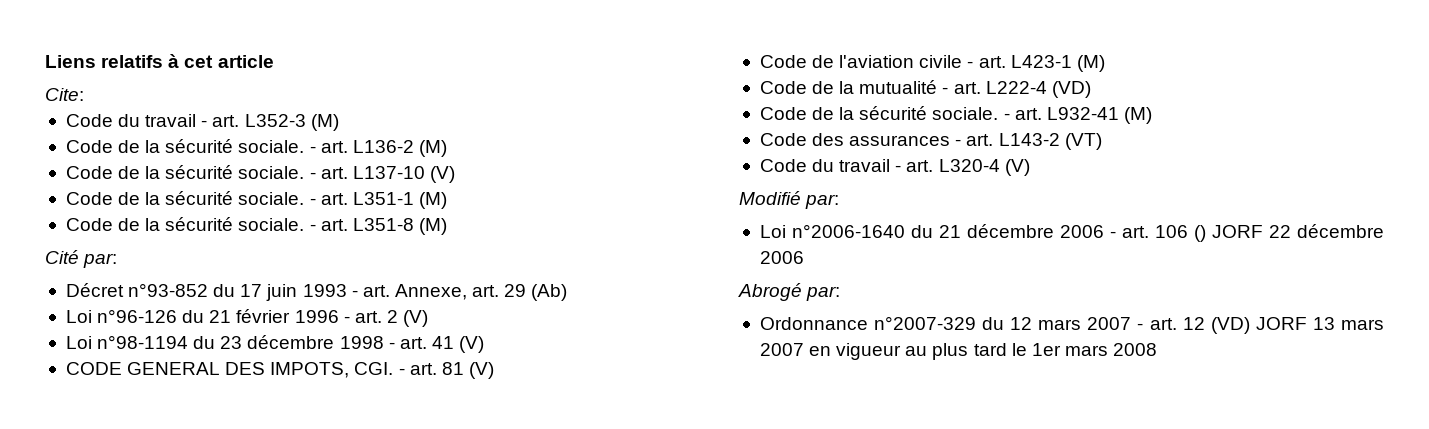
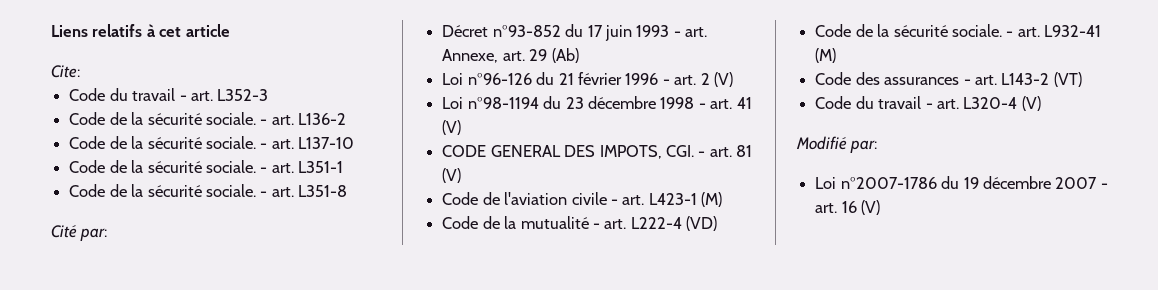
[310,114,339,131] (M) -> (269, 95) none
[418,140,447,157] (M) -> (347, 119) none
[429,166,455,183] (V) -> (355, 143) none
[418,192,447,209] (M) -> (344, 167) none
[418,218,447,235] (M) -> (348, 191) none
[791,224,1384,242] [759,251,804,264] [738,283,841,301] [759,316,1384,334] [759,343,1158,360] n°2006-1640 du 21 décembre 2006 - art. 106 () JORF 22 décembre 2006 // Abrogé par: // Ordonnance n°2007-329 du 12 mars 2007 - art. 12 (VD) JORF 13 mars 2007 en vigueur au plus tard le 1er mars 2008 -> [840,176,1108,189] [815,200,881,215] n°2007-1786 du 19 décembre 2007 - art. 16 (V)

